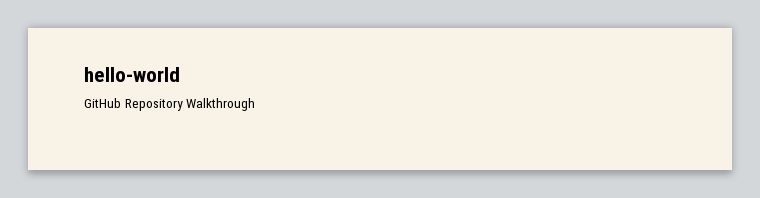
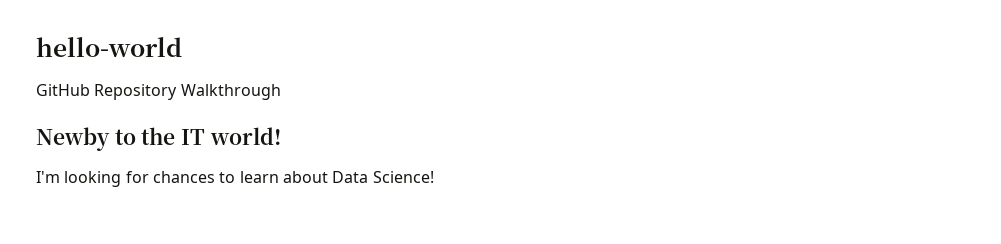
(256, 104) none -> [36,127,281,151] [36,171,434,187] // Newby to the IT world! // I'm looking for chances to learn about Data Science!

